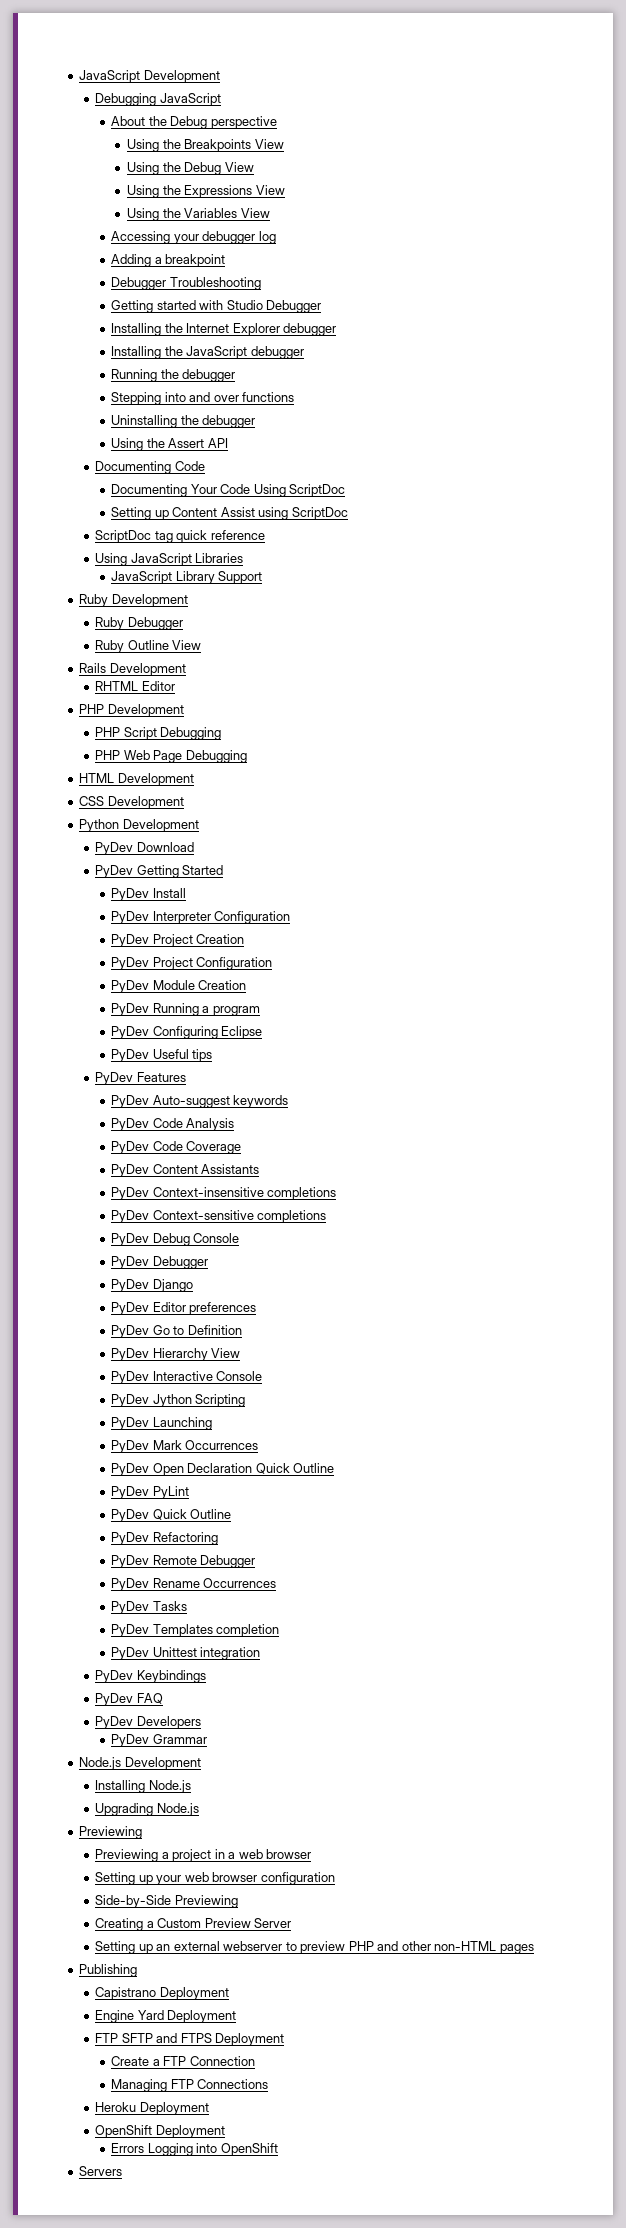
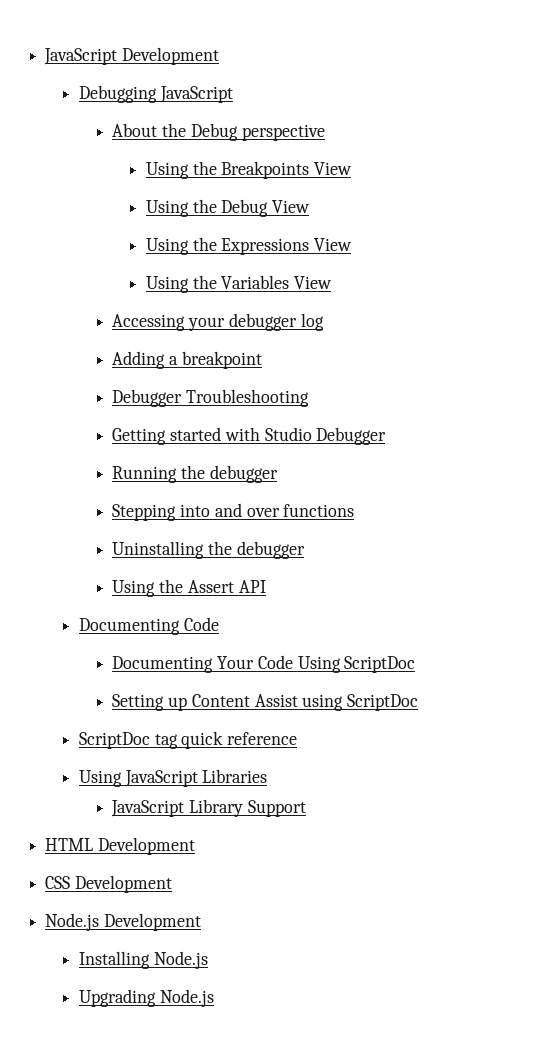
[111,323,337,336] [111,346,304,359] // Installing the Internet Explorer debugger // Installing the JavaScript debugger -> (387, 436) none
[79,594,188,607] [95,617,183,630] [95,640,202,653] [79,663,186,676] [95,681,175,691] [79,704,184,717] [95,727,222,740] [95,750,247,763] [79,773,194,786] [79,796,184,809] [79,819,199,832] [95,842,194,855] [95,865,224,878] [111,888,186,901] [111,911,291,924] [111,934,245,947] [111,957,273,970] [111,980,247,993] [111,1003,260,1016] [111,1026,263,1039] [111,1049,213,1062] [95,1072,186,1085] [111,1095,289,1108] [111,1118,235,1131] [111,1141,242,1154] [111,1164,260,1177] [111,1187,337,1200] [111,1210,327,1223] [111,1233,240,1246] [111,1256,208,1269] [111,1279,193,1292] [111,1302,257,1315] [111,1325,242,1338] [111,1348,241,1361] [111,1371,263,1384] [111,1394,246,1407] [111,1417,212,1430] [111,1440,259,1453] [111,1463,335,1476] [111,1486,189,1499] [111,1509,232,1522] [111,1532,218,1545] [111,1555,256,1568] [111,1578,277,1591] [111,1601,187,1614] [111,1624,280,1637] [111,1647,261,1660] [95,1670,206,1683] [95,1693,163,1706] [95,1716,201,1729] [111,1734,207,1747] Ruby Development // Ruby Debugger // Ruby Outline View // Rails Development // RHTML Editor // PHP Development // PHP Script Debugging // PHP Web Page Debugging // HTML Development // CSS Development // Python Development // PyDev Download // PyDev Getting Started // PyDev Install // PyDev Interpreter Configuration // PyDev Project Creation // PyDev Project Configuration // PyDev Module Creation // PyDev Running a program // PyDev Configuring Eclipse // PyDev Useful tips // PyDev Features // PyDev Auto-suggest keywords // PyDev Code Analysis // PyDev Code Coverage // PyDev Content Assistants // PyDev Context-insensitive completions // PyDev Context-sensitive completions // PyDev Debug Console // PyDev Debugger // PyDev Django // PyDev Editor preferences // PyDev Go to Definition // PyDev Hierarchy View // PyDev Interactive Console // PyDev Jython Scripting // PyDev Launching // PyDev Mark Occurrences // PyDev Open Declaration Quick Outline // PyDev PyLint // PyDev Quick Outline // PyDev Refactoring // PyDev Remote Debugger // PyDev Rename Occurrences // PyDev Tasks // PyDev Templates completion // PyDev Unittest integration // PyDev Keybindings // PyDev FAQ // PyDev Developers // PyDev Grammar -> [45,837,195,855] [45,875,172,893] HTML Development // CSS Development
[79,1826,143,1839] [95,1849,312,1862] [95,1872,335,1885] [95,1895,238,1908] [95,1918,292,1931] [95,1941,534,1954] [79,1964,138,1977] [95,1987,229,2000] [95,2010,237,2023] [95,2033,285,2046] [111,2056,255,2066] [111,2079,269,2092] [95,2102,209,2115] [95,2125,225,2138] [111,2143,278,2156] [79,2166,123,2176] // Previewing // Previewing a project in a web browser // Setting up your web browser configuration // Side-by-Side Previewing // Creating a Custom Preview Server // Setting up an external webserver to preview PHP and other non-HTML pages // Publishing // Capistrano Deployment // Engine Yard Deployment // FTP SFTP and FTPS Deployment // Create a FTP Connection // Managing FTP Connections // Heroku Deployment // OpenShift Deployment // Errors Logging into OpenShift // Servers -> (214, 998) none

